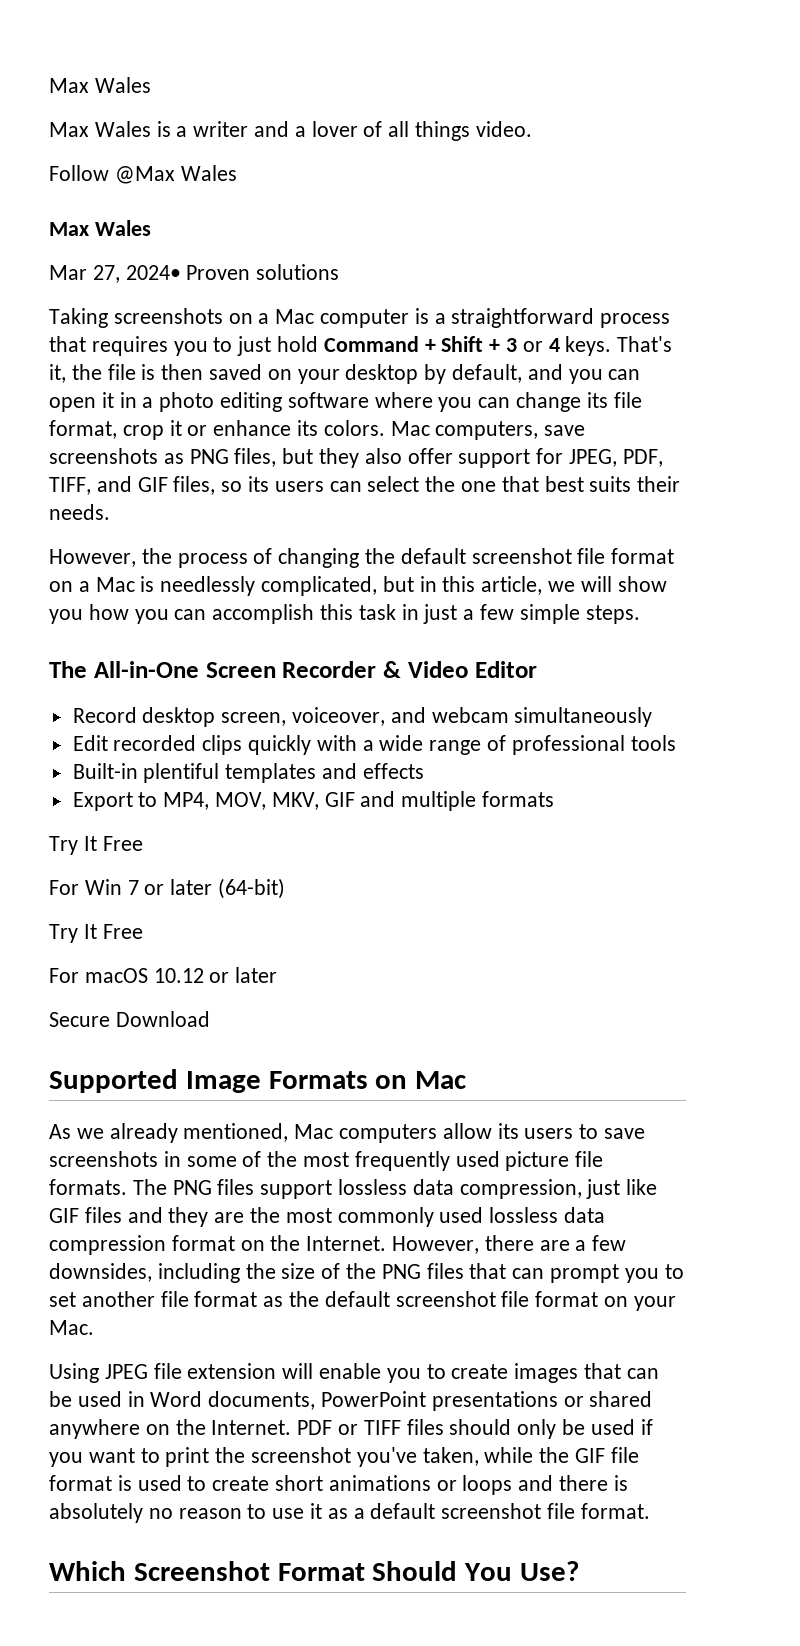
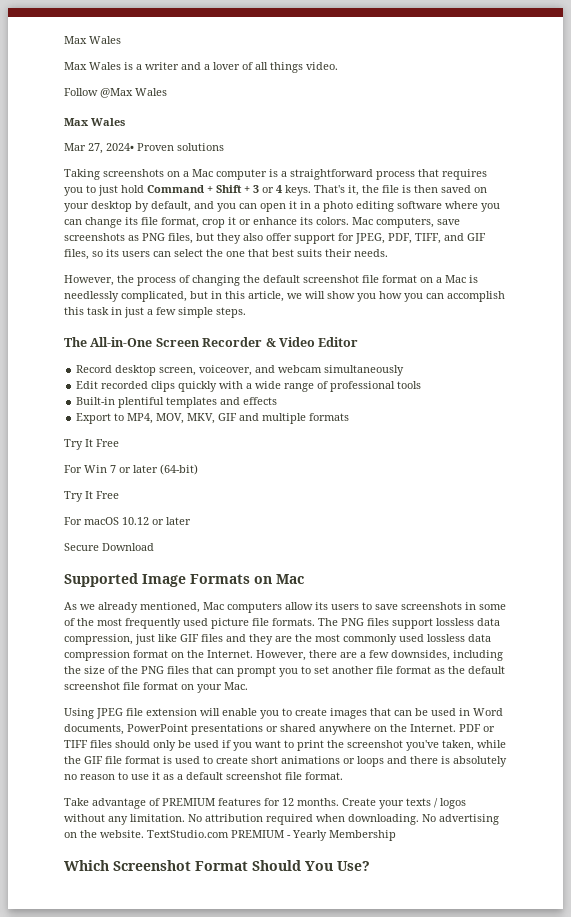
(650, 1511) none -> [64,798,466,809] [64,814,499,825] [64,830,396,841] // Take advantage of PREMIUM features for 12 months. Create your texts / logos without any limitation. No attribution required when downloading. No advertising on the website. TextStudio.com PREMIUM - Yearly Membership

